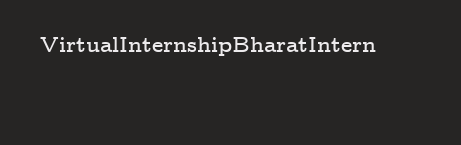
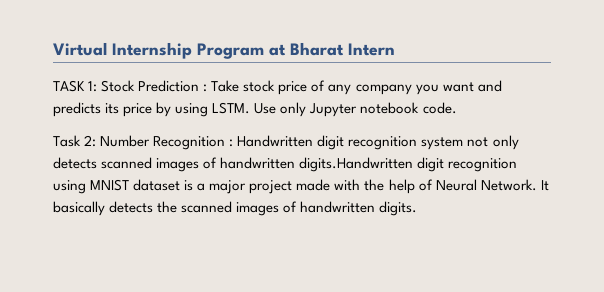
[40,37,376,56] VirtualInternshipBharatIntern -> [53,42,395,59] [53,80,502,95] [53,102,457,117] [53,135,519,150] [53,157,518,172] [53,179,549,194] [53,201,418,216] Virtual Internship Program at Bharat Intern // TASK 1: Stock Prediction : Take stock price of any company you want and predicts its price by using LSTM. Use only Jupyter notebook code. // Task 2: Number Recognition : Handwritten digit recognition system not only detects scanned images of handwritten digits.Handwritten digit recognition using MNIST dataset is a major project made with the help of Neural Network. It basically detects the scanned images of handwritten digits.

